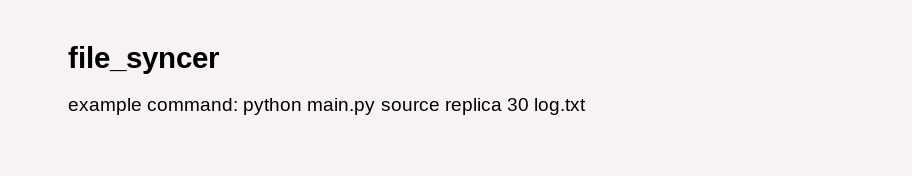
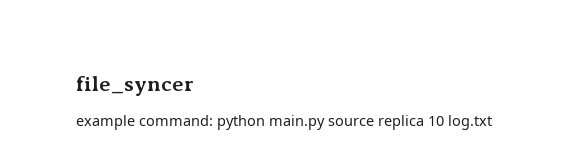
[506,98,529,111] 30 -> [428,116,444,126] 10

